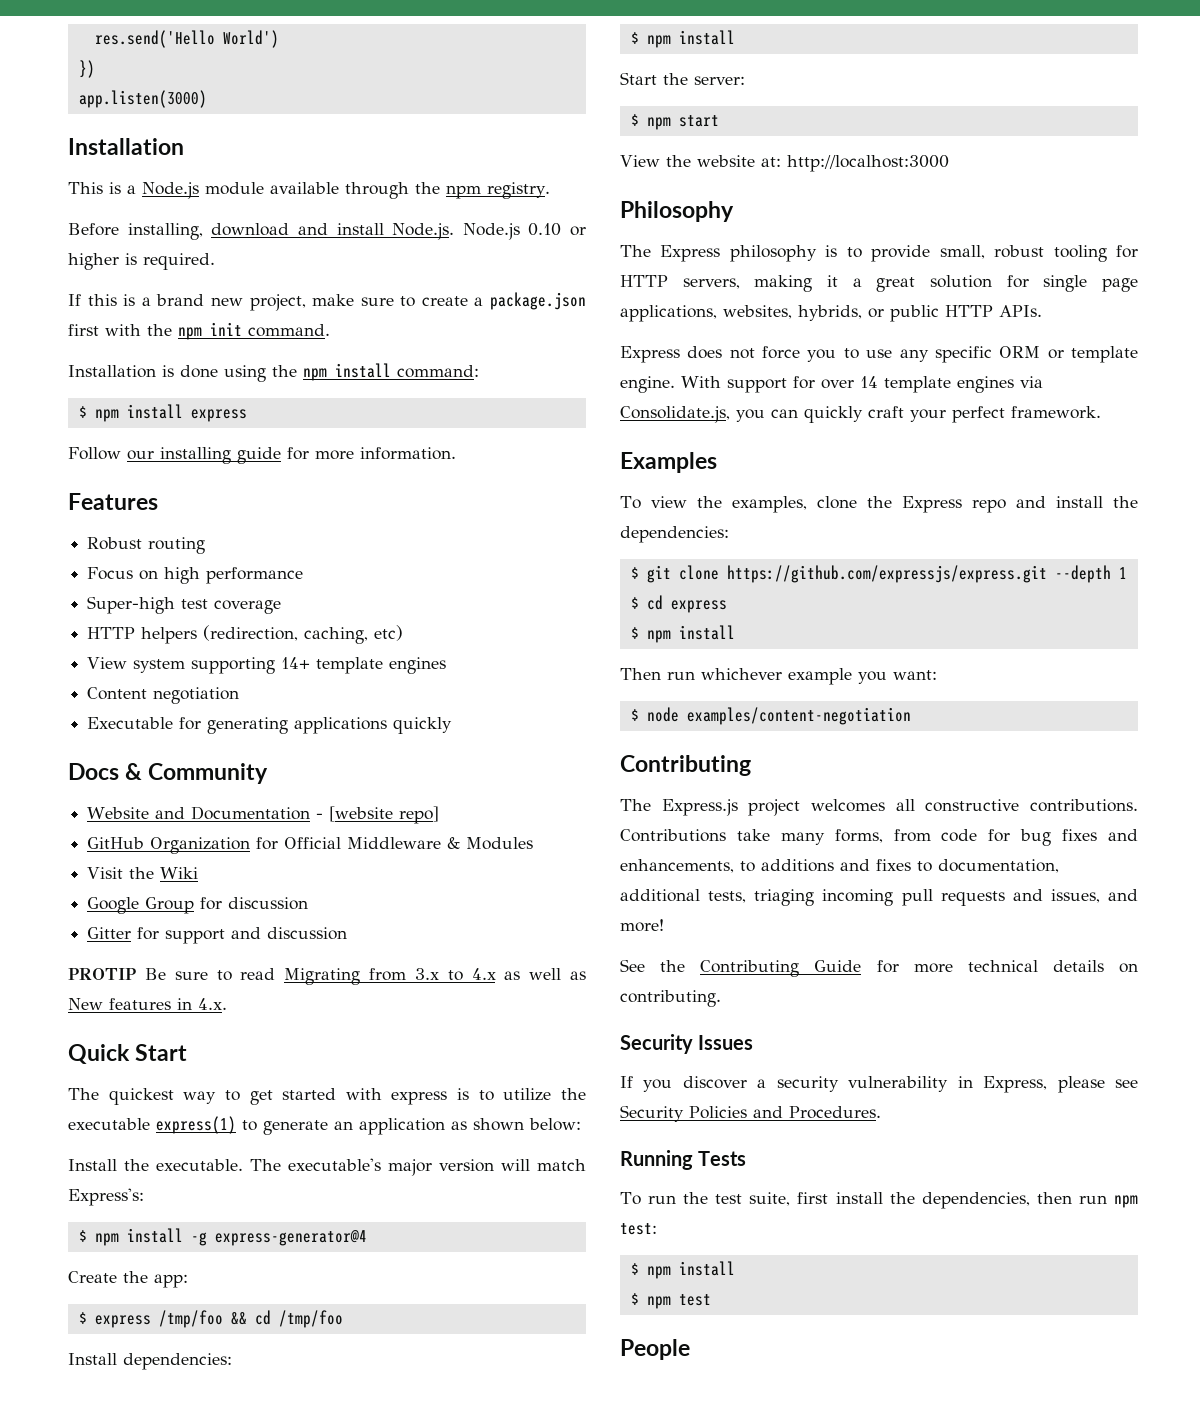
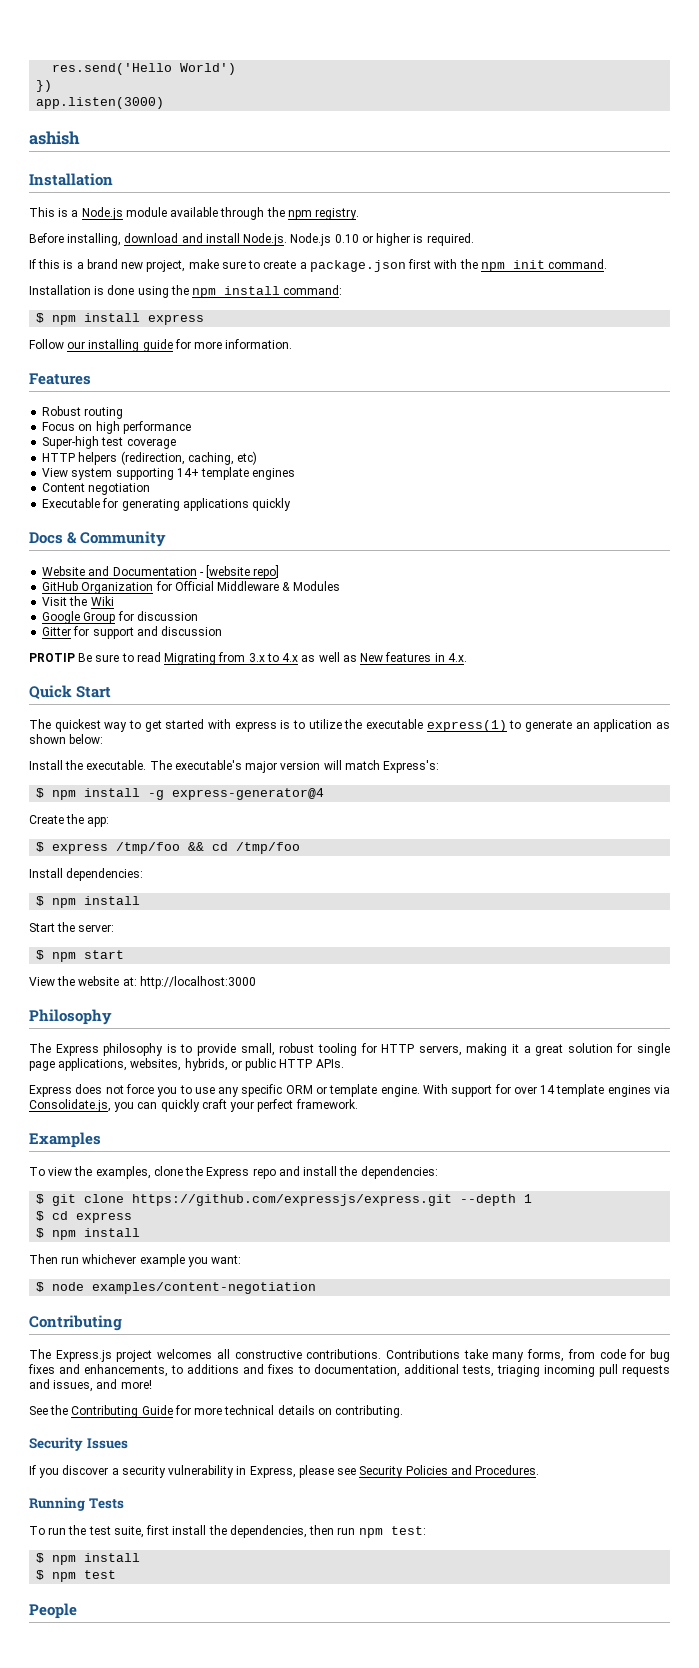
(207, 99) none -> [29,131,80,145] // ashish

